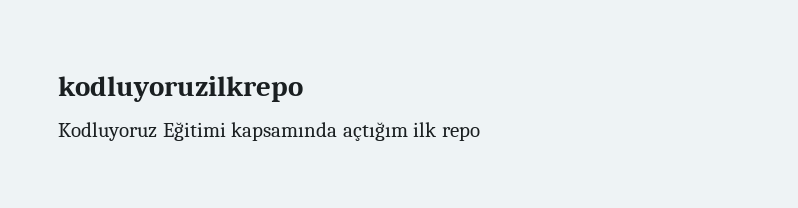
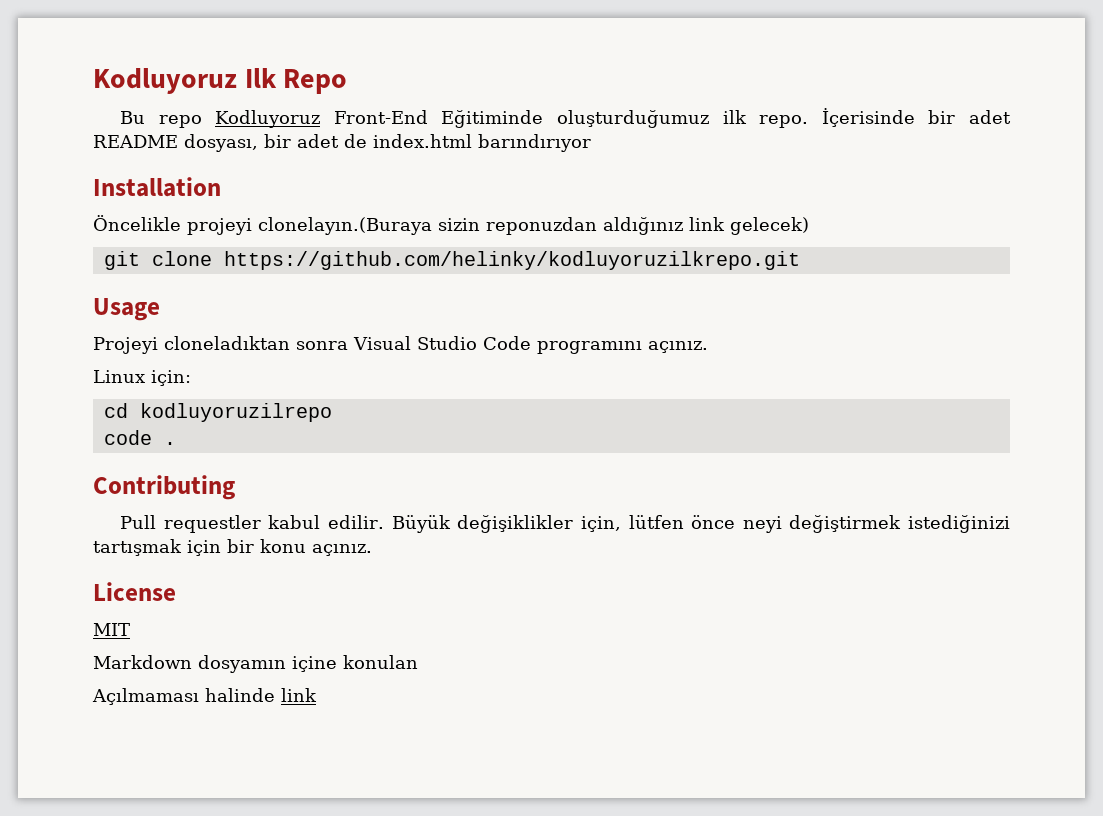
[58,76,303,102] [58,122,480,141] kodluyoruzilkrepo // Kodluyoruz Eğitimi kapsamında açtığım ilk repo -> [93,68,348,94] [120,108,1012,128] [93,134,591,152] [93,177,221,197] [93,215,809,235] [103,251,800,270] [93,298,160,321] [93,336,708,354] [93,370,191,386] [103,403,332,422] [103,430,176,445] [93,475,235,500] [120,515,1011,533] [93,539,372,556] [93,582,176,601] [93,623,130,636] [93,655,418,673] [92,688,317,705] Kodluyoruz Ilk Repo // Bu repo Kodluyoruz Front-End Eğitiminde oluşturduğumuz ilk repo. İçerisinde bir adet README dosyası, bir adet de index.html barındırıyor // Installation // Öncelikle projeyi clonelayın.(Buraya sizin reponuzdan aldığınız link gelecek) // git clone https://github.com/helinky/kodluyoruzilkrepo.git // Usage // Projeyi cloneladıktan sonra Visual Studio Code programını açınız. // Linux için: // cd kodluyoruzilrepo // code . // Contributing // Pull requestler kabul edilir. Büyük değişiklikler için, lütfen önce neyi değiştirmek istediğinizi tartışmak için bir konu açınız. // License // MIT // Markdown dosyamın içine konulan // Açılmaması halinde link

